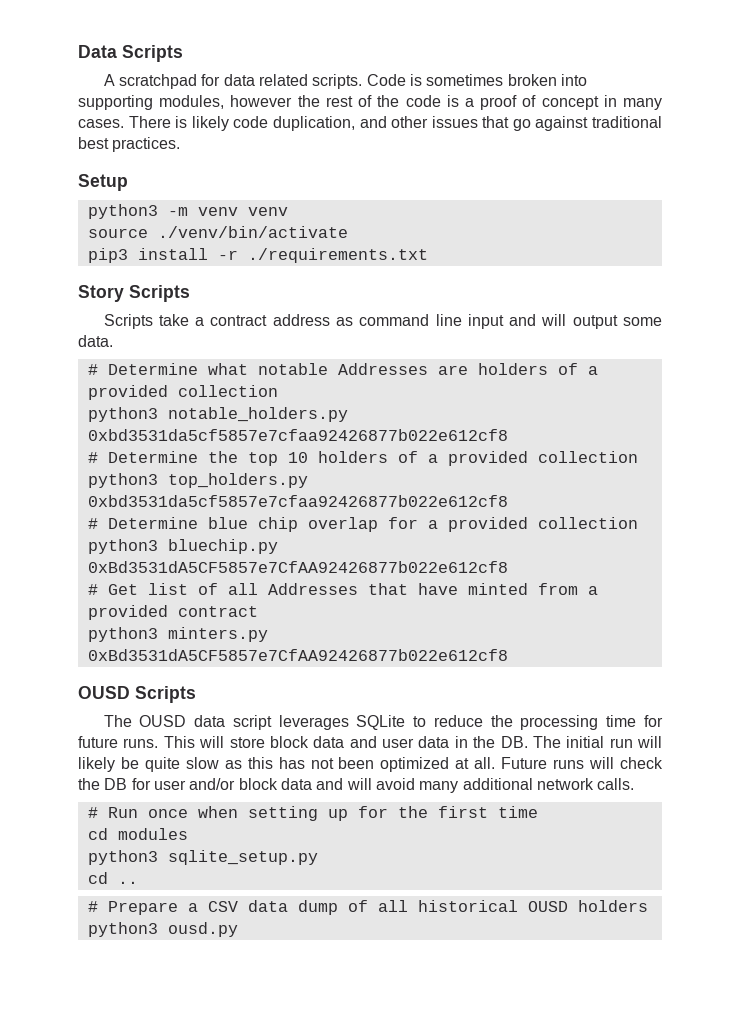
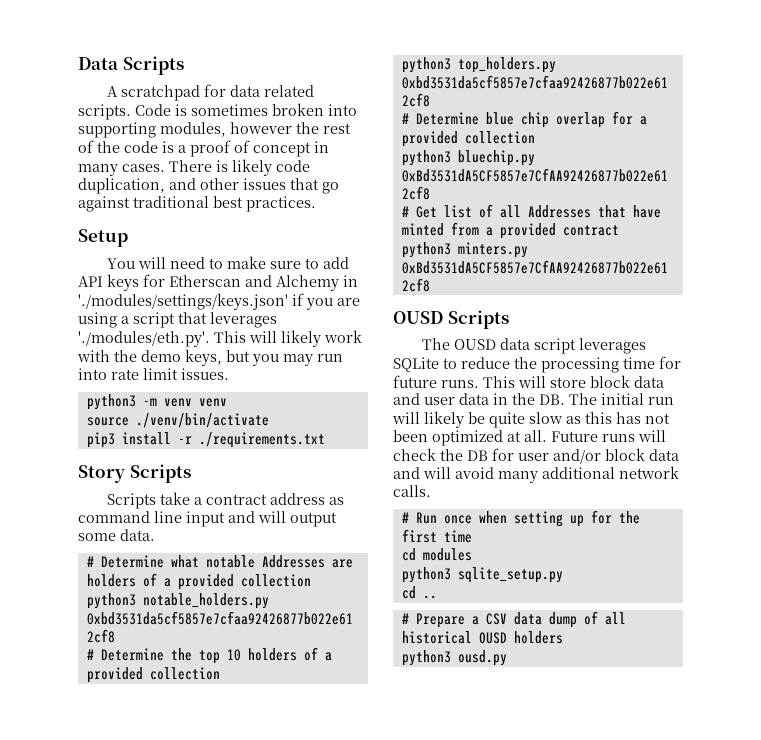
(128, 182) none -> [107,256,350,269] [78,274,358,291] [78,293,360,310] [78,312,277,328] [78,330,362,347] [77,349,343,366] [78,368,229,380] // You will need to make sure to add API keys for Etherscan and Alchemy in './modules/settings/keys.json' if you are using a script that leverages './modules/eth.py'. This will likely work with the demo keys, but you may run into rate limit issues.

